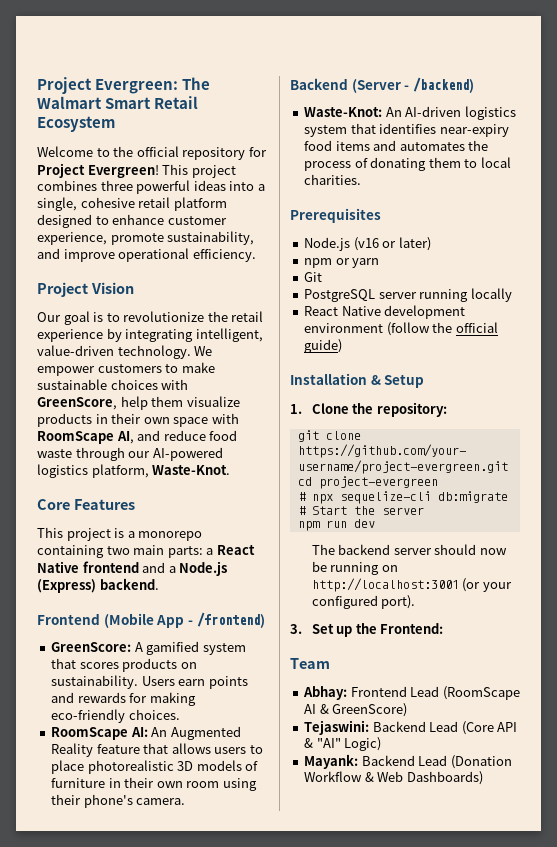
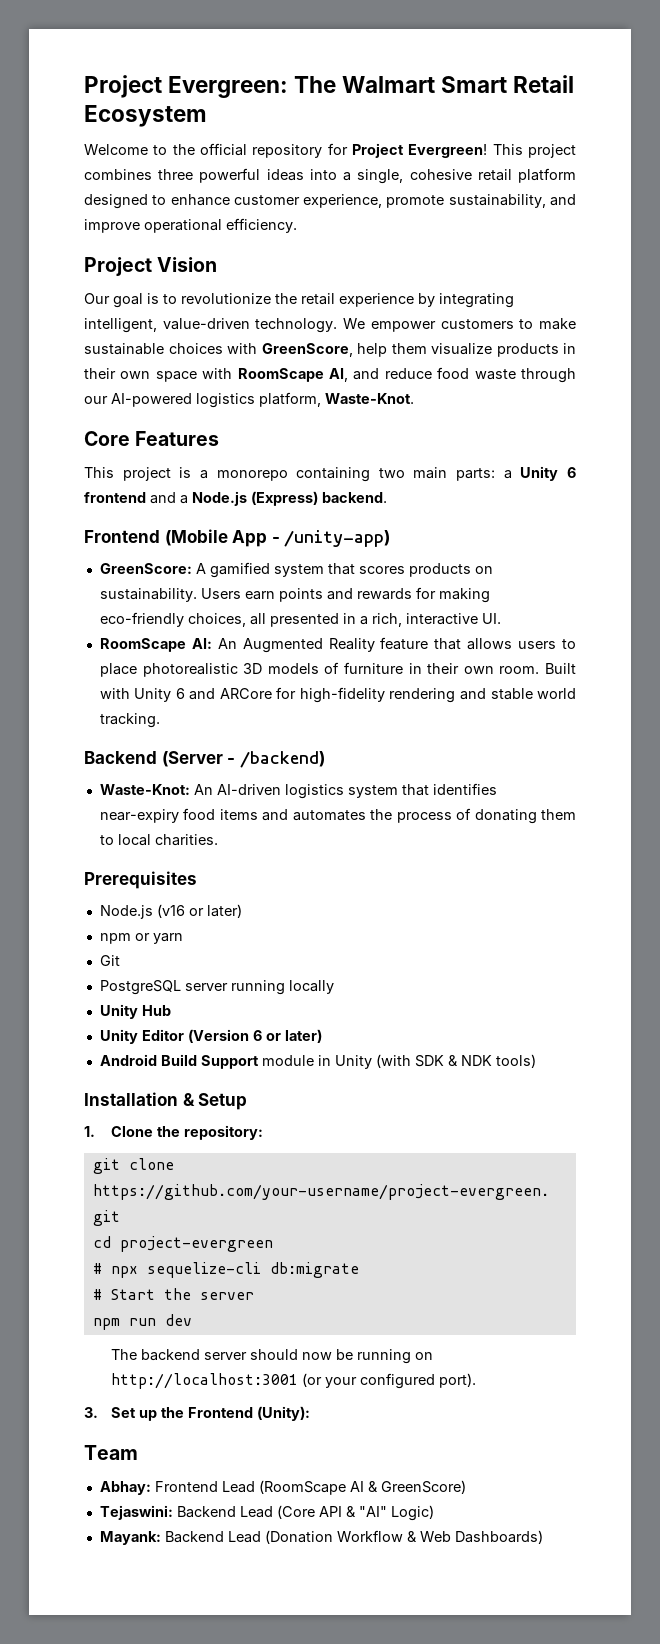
[216,545,255,555] [37,561,79,573] React Native -> [520,466,576,481] Unity 6
[196,612,265,628] /frontend) -> [284,530,391,547] /unity-app)
[128,709,180,720] choices. -> [187,613,501,627] choices, all presented in a rich, interactive UI.
[186,778,257,791] [51,794,186,808] room using their phone's camera. -> [499,663,576,674] [99,687,576,703] [99,713,160,728] room. Built with Unity 6 and ARCore for high-fidelity rendering and stable world tracking.
[304,305,466,319] [304,322,498,336] [304,339,343,353] React Native development environment (follow the official guide) -> [99,1004,171,1019] [99,1029,322,1044] [99,1054,536,1069] Unity Hub // Unity Editor (Version 6 or later) // Android Build Support module in Unity (with SDK & NDK tools)
[380,623,444,634] Frontend: -> [187,1406,310,1421] Frontend (Unity):

